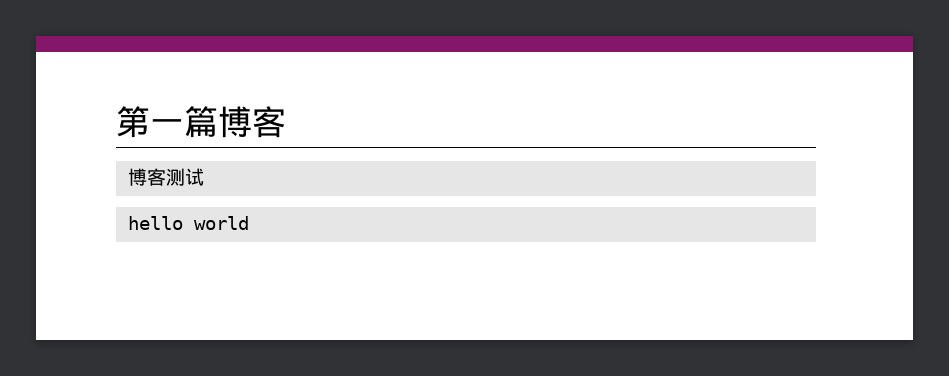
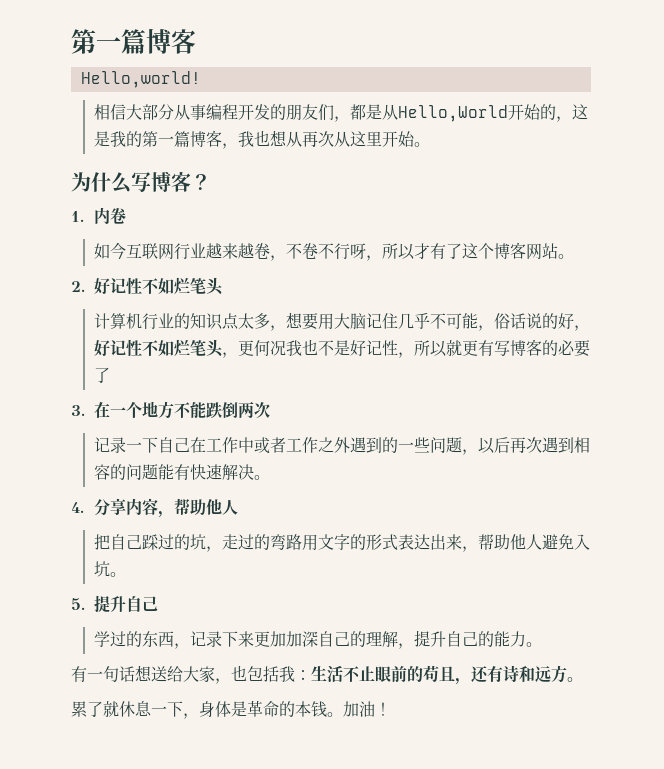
[128,168,205,186] [128,216,250,230] 博客测试 // hello world -> [80,71,201,88] [94,104,589,122] [94,130,431,149] [71,171,211,194] [71,207,127,224] [94,242,575,261] [71,277,225,295] [94,312,591,331] [94,339,591,358] [94,367,111,383] [71,401,271,419] [94,437,591,455] [94,464,271,480] [71,498,239,518] [94,534,591,552] [94,561,127,577] [71,595,159,613] [94,630,543,649] [71,665,583,685] [71,700,391,719] Hello,world! // 相信大部分从事编程开发的朋友们，都是从Hello,World开始的，这是我的第一篇博客，我也想从再次从这里开始。 // 为什么写博客？ // 1.内卷 // 如今互联网行业越来越卷，不卷不行呀，所以才有了这个博客网站。 // 2.好记性不如烂笔头 // 计算机行业的知识点太多，想要用大脑记住几乎不可能，俗话说的好，好记性不如烂笔头，更何况我也不是好记性，所以就更有写博客的必要了 // 3.在一个地方不能跌倒两次 // 记录一下自己在工作中或者工作之外遇到的一些问题，以后再次遇到相容的问题能有快速解决。 // 4.分享内容，帮助他人 // 把自己踩过的坑，走过的弯路用文字的形式表达出来，帮助他人避免入坑。 // 5.提升自己 // 学过的东西，记录下来更加加深自己的理解，提升自己的能力。 // 有一句话想送给大家，也包括我：生活不止眼前的苟且，还有诗和远方。 // 累了就休息一下，身体是革命的本钱。加油！

